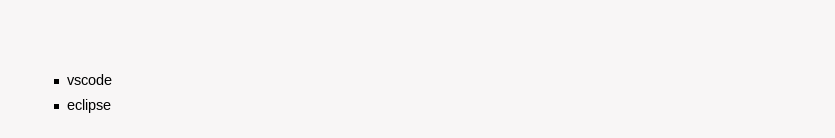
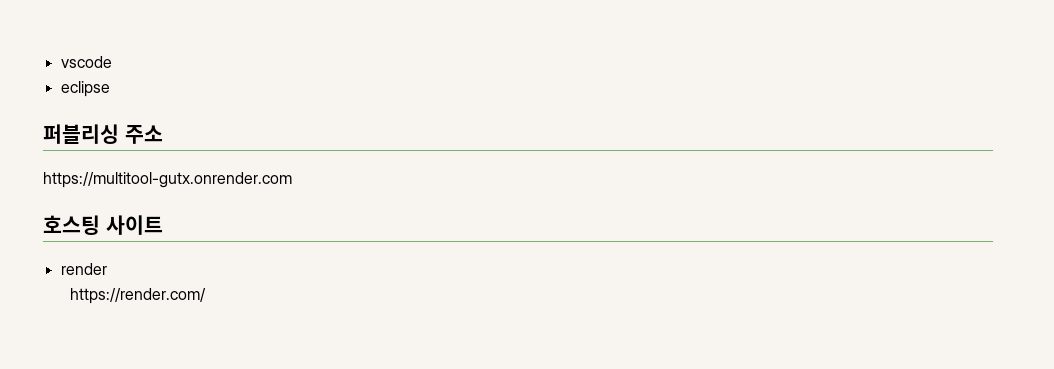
(111, 106) none -> [43,124,163,144] [43,172,292,188] [43,215,163,235] [60,263,107,275] [70,288,207,304] // 퍼블리싱 주소 // https://multitool-gutx.onrender.com // 호스팅 사이트 // render // https://render.com/

